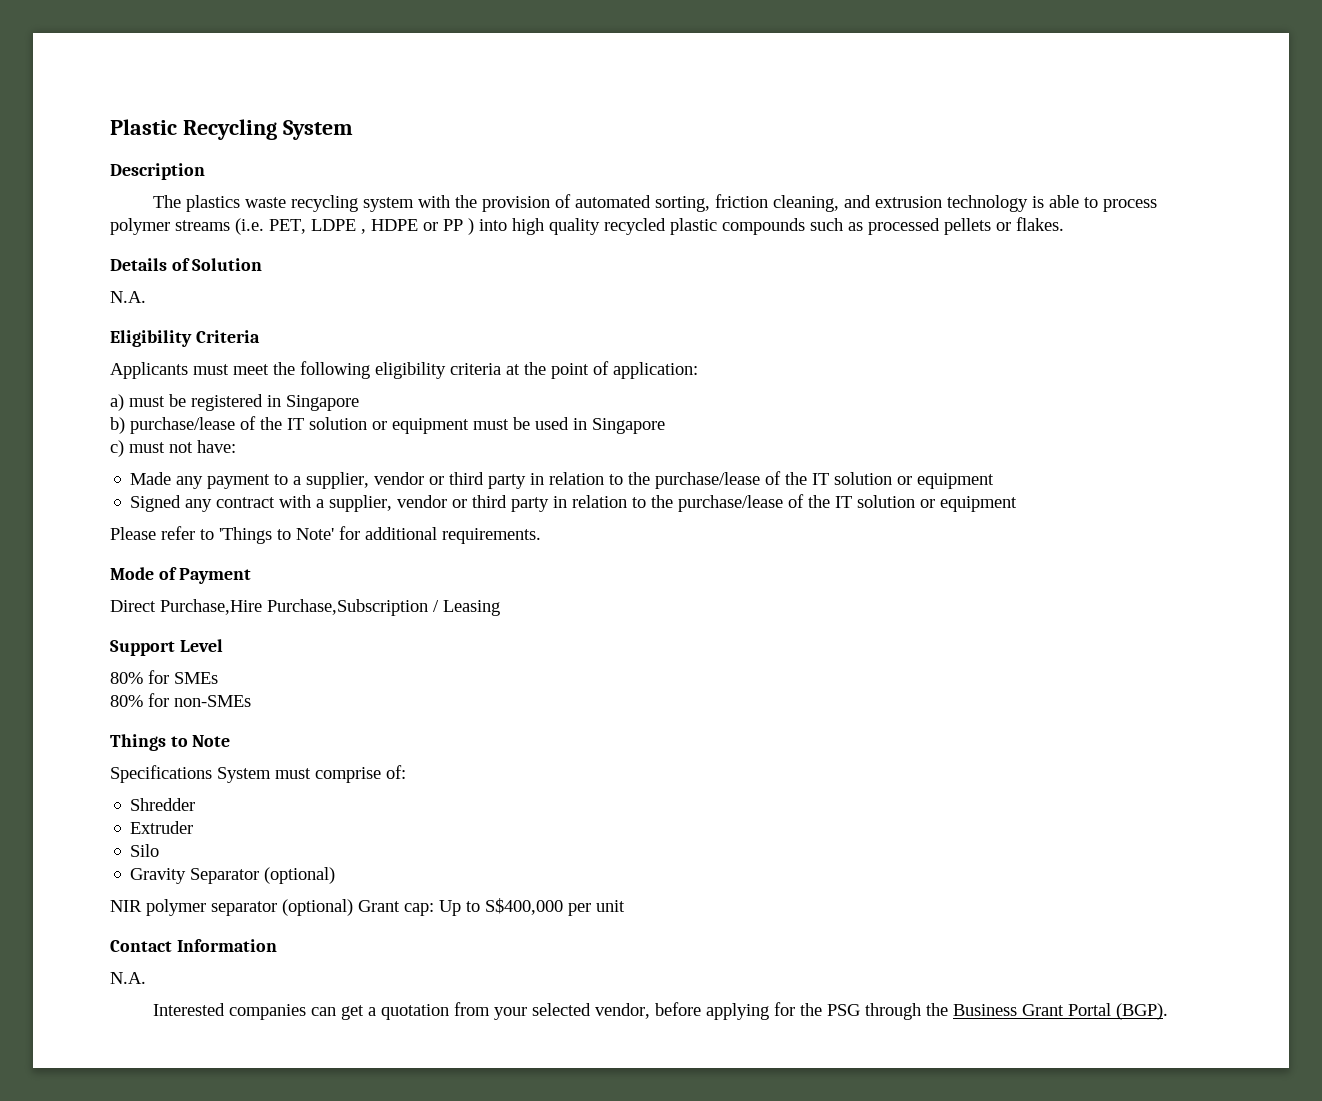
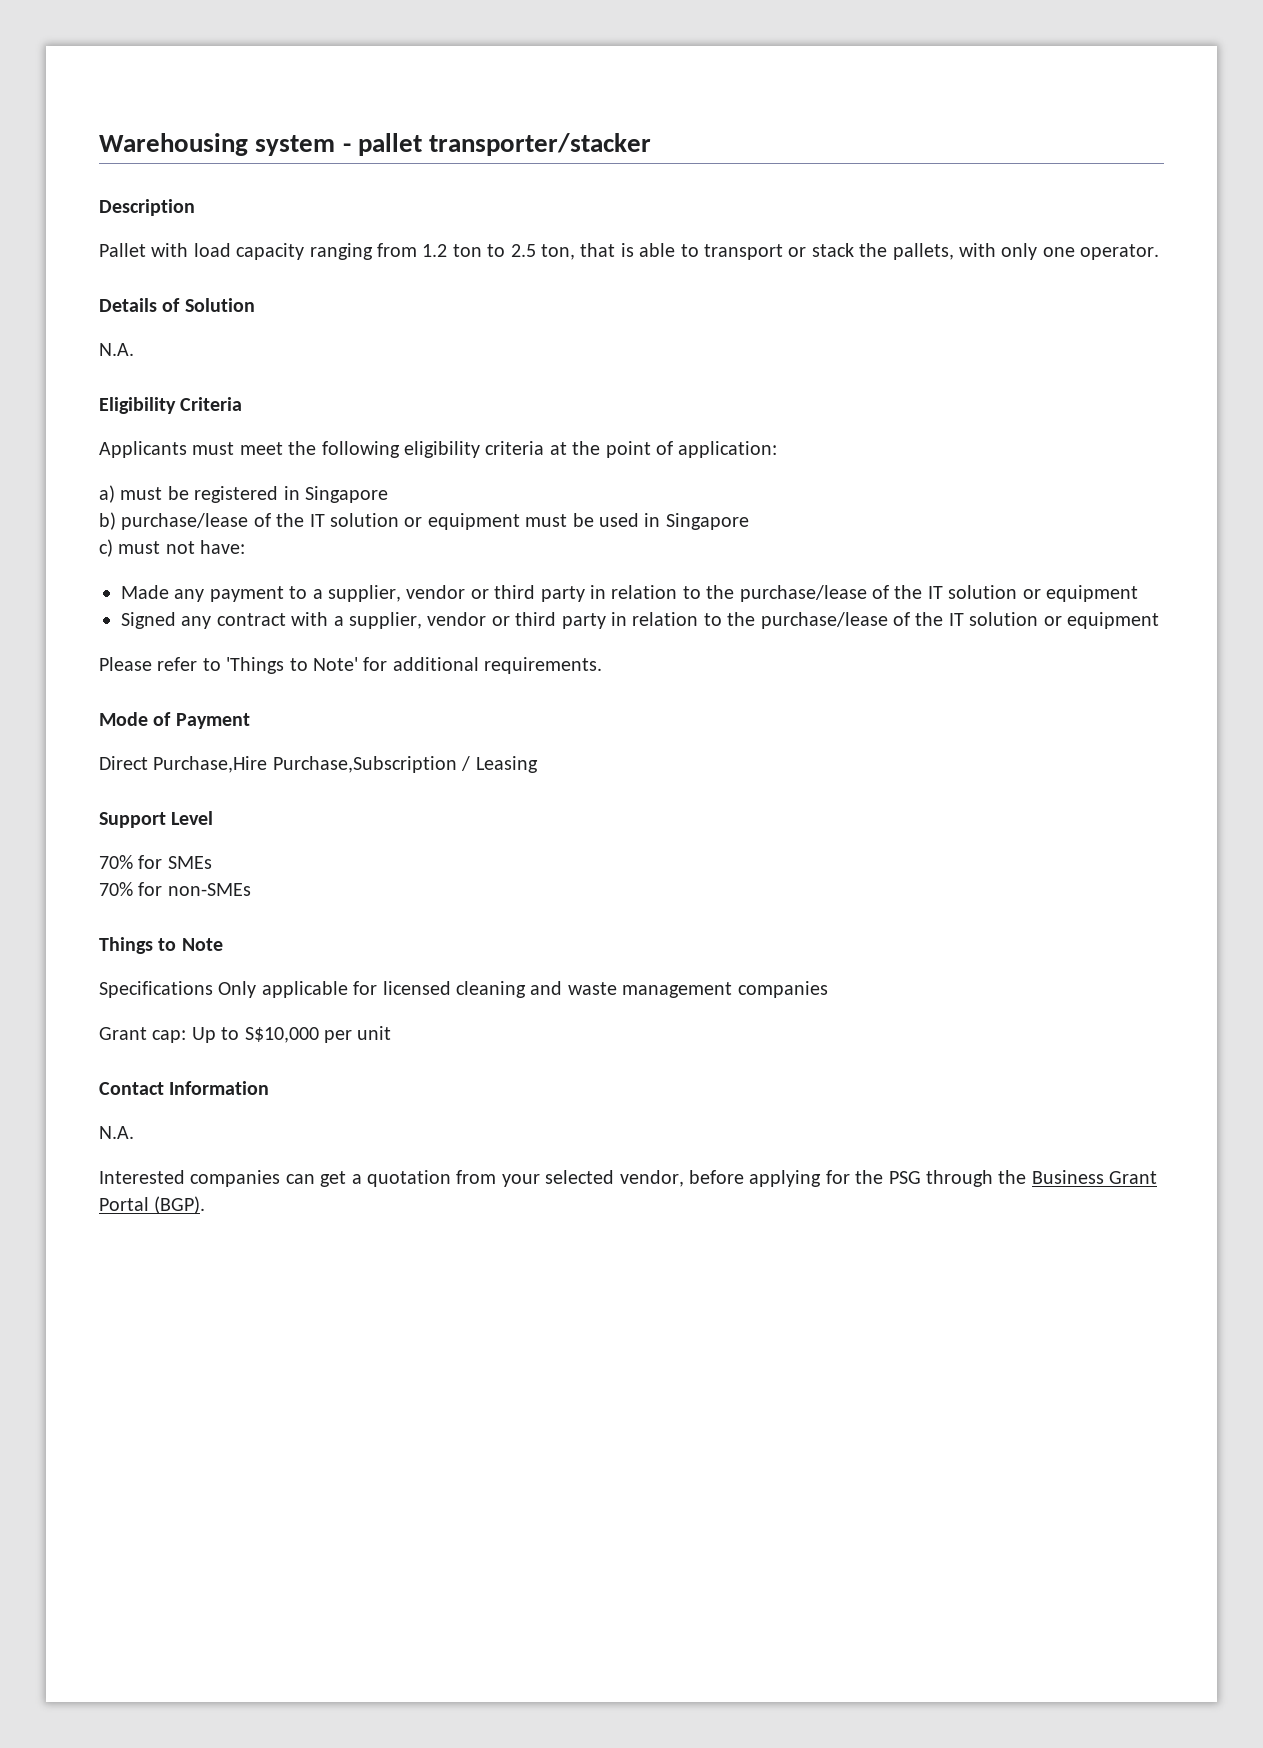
[110,119,353,140] [110,163,205,180] [152,194,1157,212] [110,217,1064,235] Plastic Recycling System // Description // The plastics waste recycling system with the provision of automated sorting, friction cleaning, and extrusion technology is able to process polymer streams (i.e. PET, LDPE , HDPE or PP ) into high quality recycled plastic compounds such as processed pellets or flakes. -> [99,133,652,156] [99,199,195,216] [99,243,1160,260] Warehousing system - pallet transporter/stacker // Description // Pallet with load capacity ranging from 1.2 ton to 2.5 ton, that is able to transport or stack the pallets, with only one operator.
[110,672,143,684] 80% -> [99,855,133,869] 70%
[110,695,143,707] 80% -> [99,882,133,896] 70%
[217,765,406,783] [130,798,196,811] [130,821,194,834] [130,844,160,857] [130,867,336,884] [110,899,353,916] System must comprise of: // Shredder // Extruder // Silo // Gravity Separator (optional) // NIR polymer separator (optional) -> [218,981,828,998] Only applicable for licensed cleaning and waste management companies //
[485,898,563,915] S$400,000 -> [244,1027,319,1043] S$10,000

